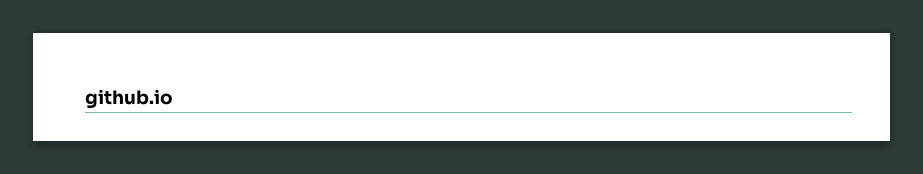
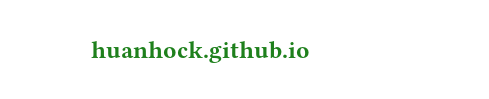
[85,89,173,109] github.io -> [91,41,310,63] huanhock.github.io

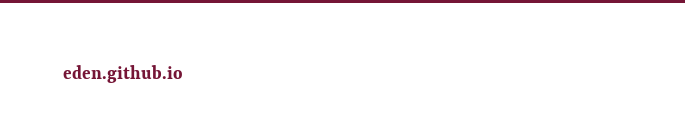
[91,41,310,63] huanhock.github.io -> [63,65,183,83] eden.github.io

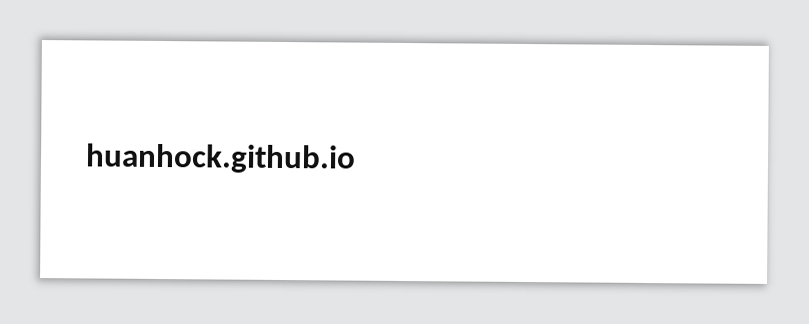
[63,65,183,83] eden.github.io -> [85,143,356,174] huanhock.github.io

